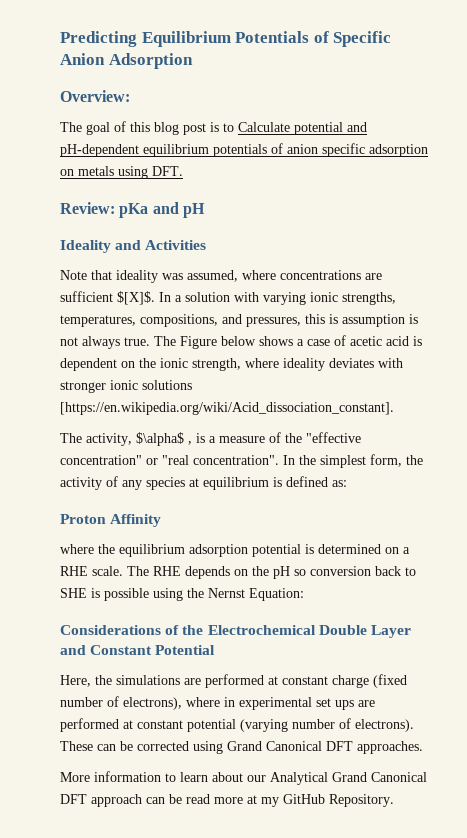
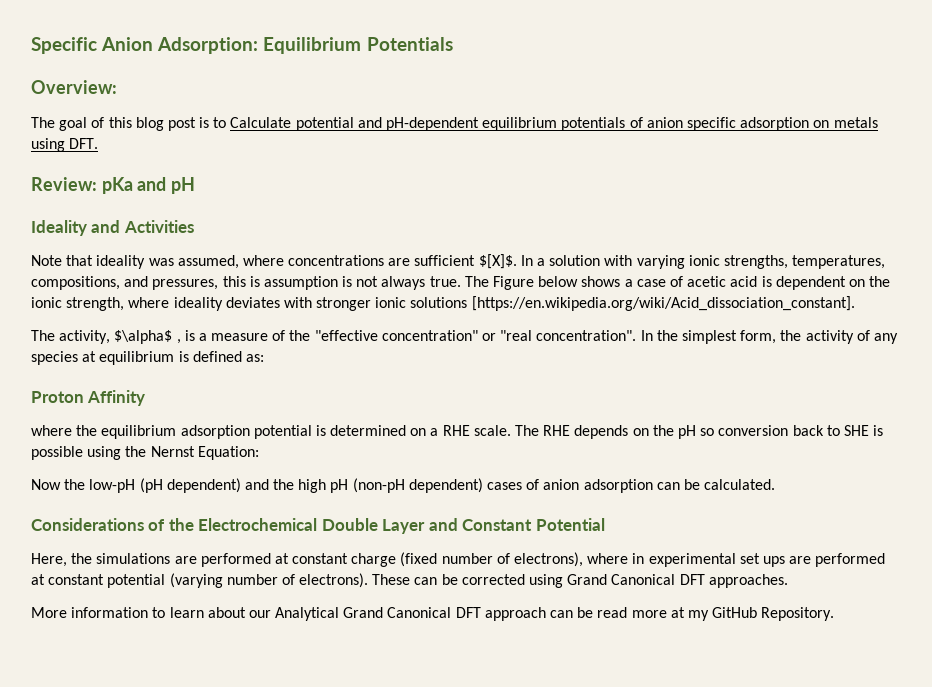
[60,31,137,47] Predicting -> [31,37,259,54] Specific Anion Adsorption:
[313,31,392,47] [60,53,193,69] of Specific Anion Adsorption -> (453, 44) none
(304, 594) none -> [31,478,776,493] // Now the low-pH (pH dependent) and the high pH (non-pH dependent) cases of anion adsorption can be calculated.

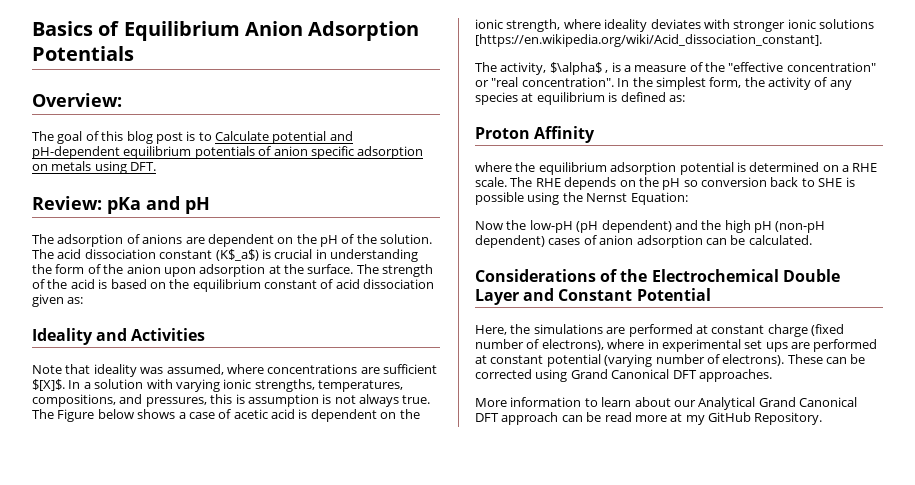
[31,37,362,54] Specific Anion Adsorption: Equilibrium -> [32,21,420,41] Basics of Equilibrium Anion Adsorption
(196, 185) none -> [32,234,433,247] [32,249,418,262] [32,264,434,277] [32,279,435,292] [32,294,84,307] // The adsorption of anions are dependent on the pH of the solution. The acid dissociation constant (K$_a$) is crucial in understanding the form of the anion upon adsorption at the surface. The strength of the acid is based on the equilibrium constant of acid dissociation given as:

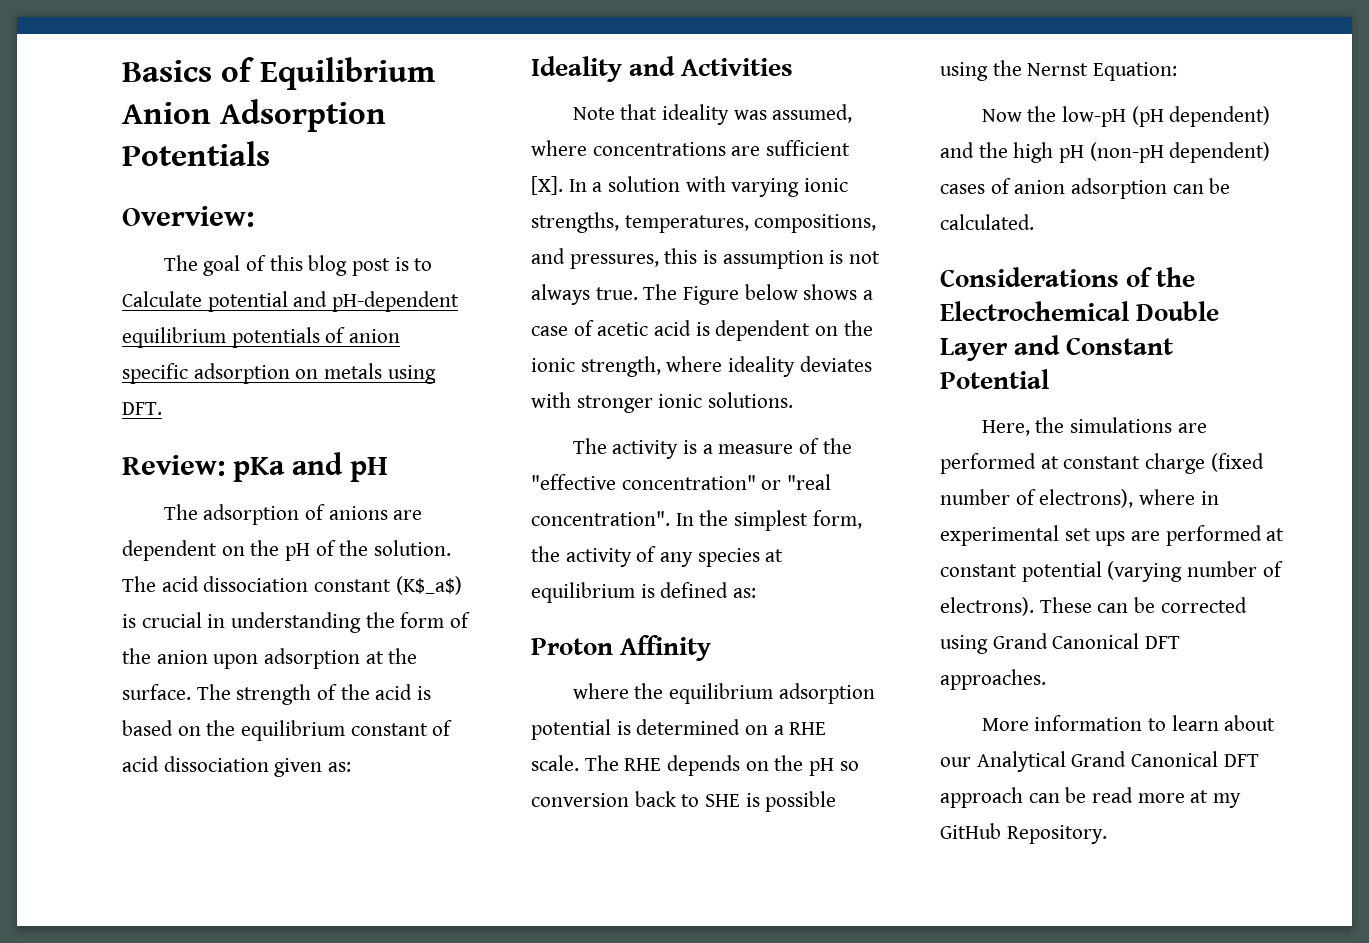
[32,379,65,391] $[X]$. -> [531,176,563,195] [X].
[819,19,874,29] [475,34,822,47] [475,62,609,75] solutions [https://en.wikipedia.org/wiki/Acid_dissociation_constant]. // The activity, $\alpha$ , -> [708,392,794,408] [572,438,679,459] solutions. // The activity

